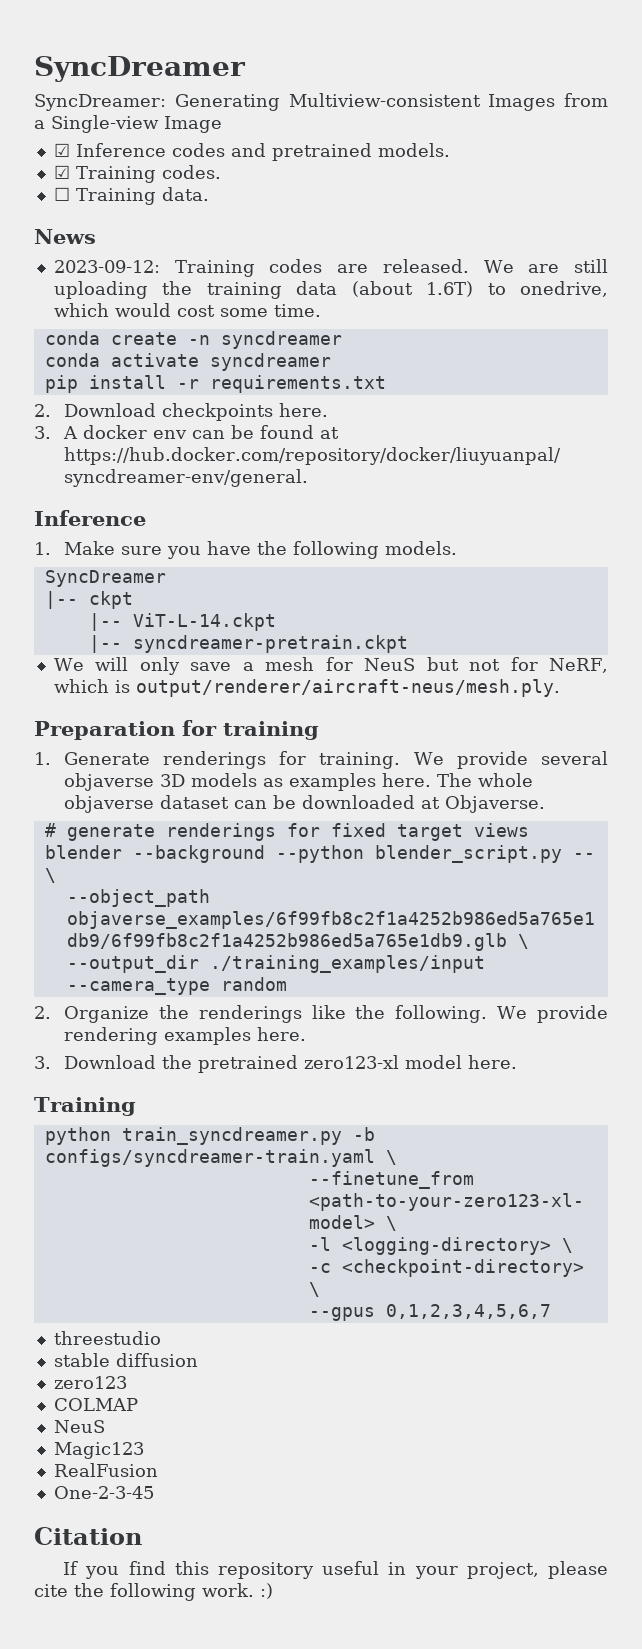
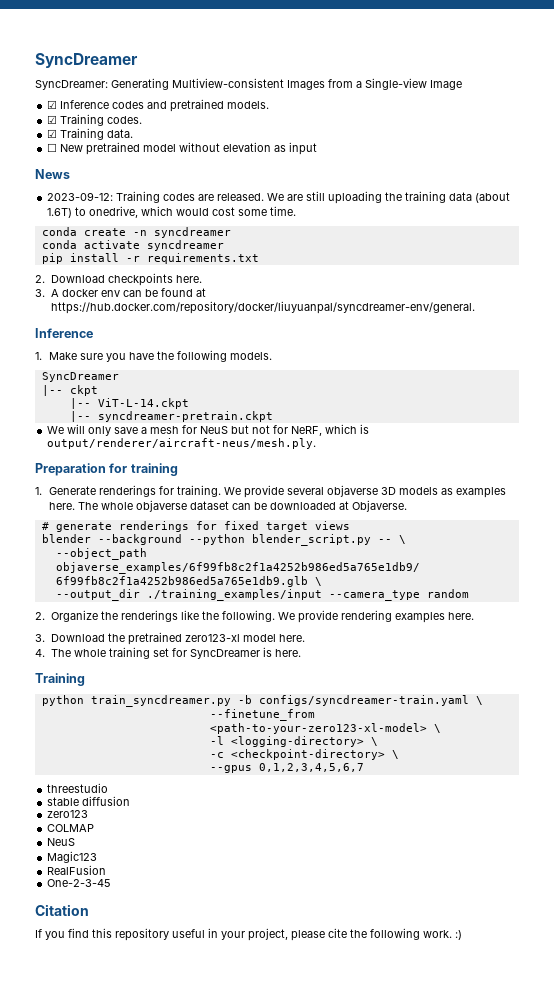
[53,187,70,201] ☐ -> [47,129,58,138] ☑
(209, 194) none -> [47,142,318,155] // ☐ New pretrained model without elevation as input
(517, 1062) none -> [35,647,301,659] // 4. The whole training set for SyncDreamer is here.

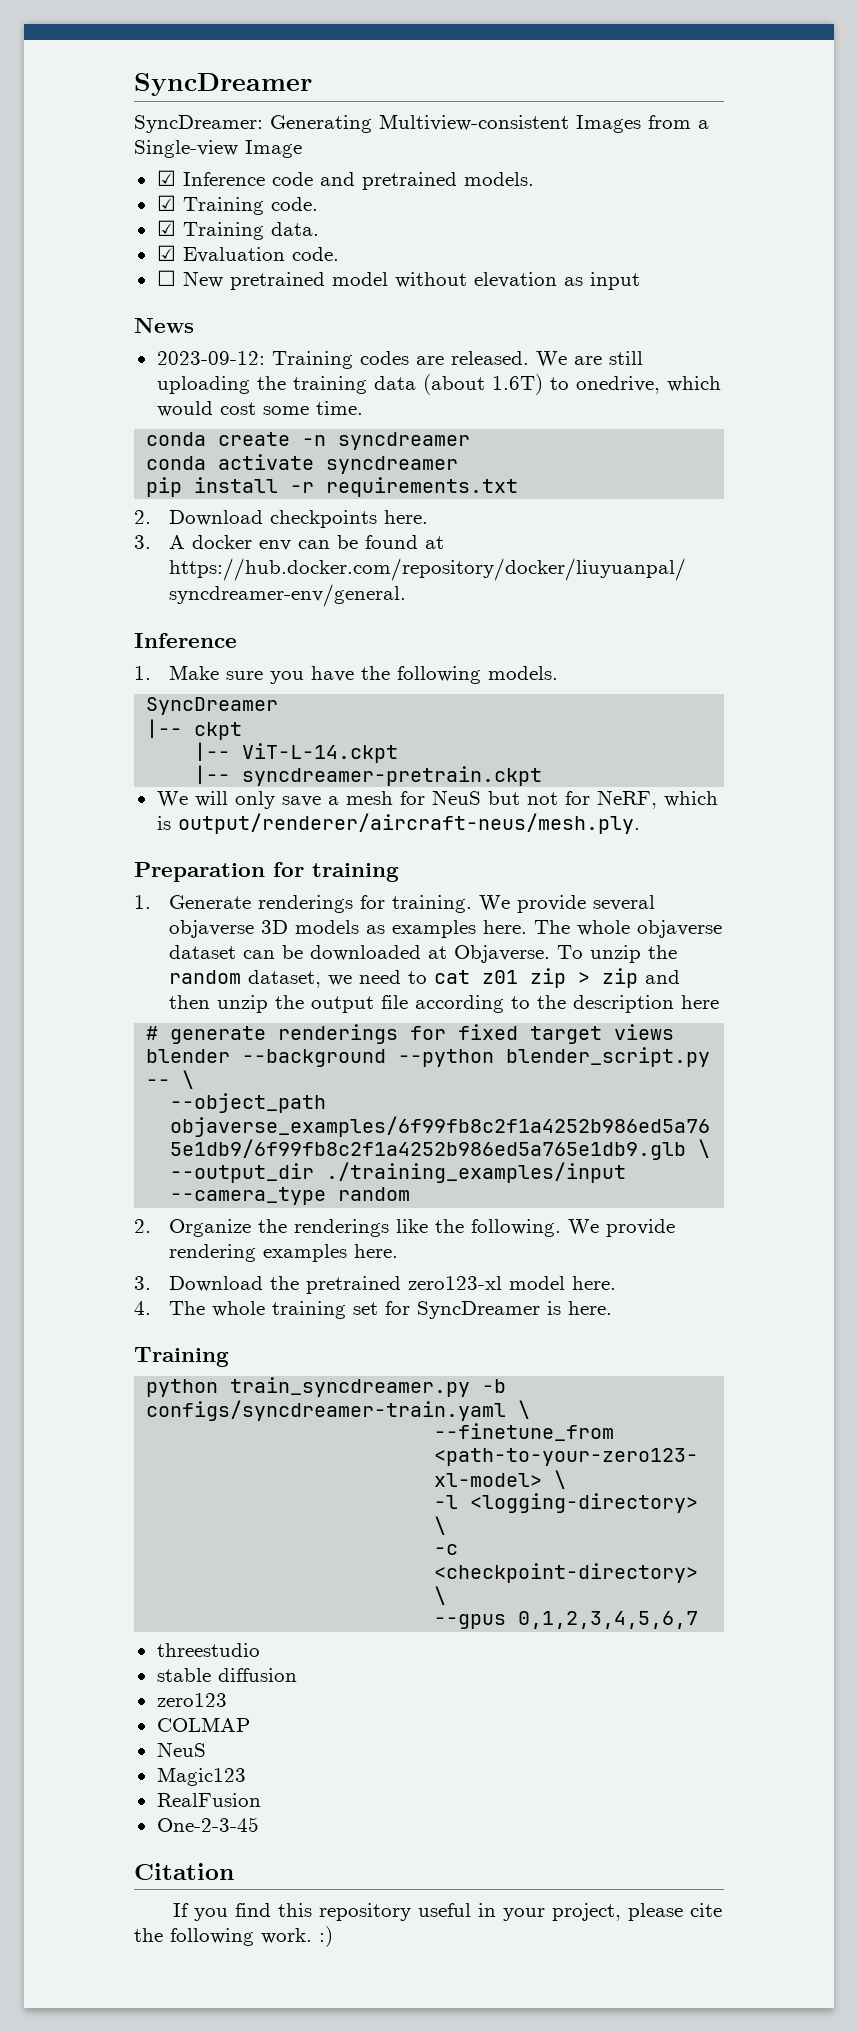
[112,101,145,109] codes -> [271,172,313,186] code
[107,116,143,124] codes. -> [270,197,318,211] code.
(134, 133) none -> [156,245,339,263] // ☑ Evaluation code.
(407, 506) none -> [556,945,677,963] [168,968,680,988] [168,995,719,1013] To unzip the random dataset, we need to cat z01 zip > zip and then unzip the output file according to the description here

